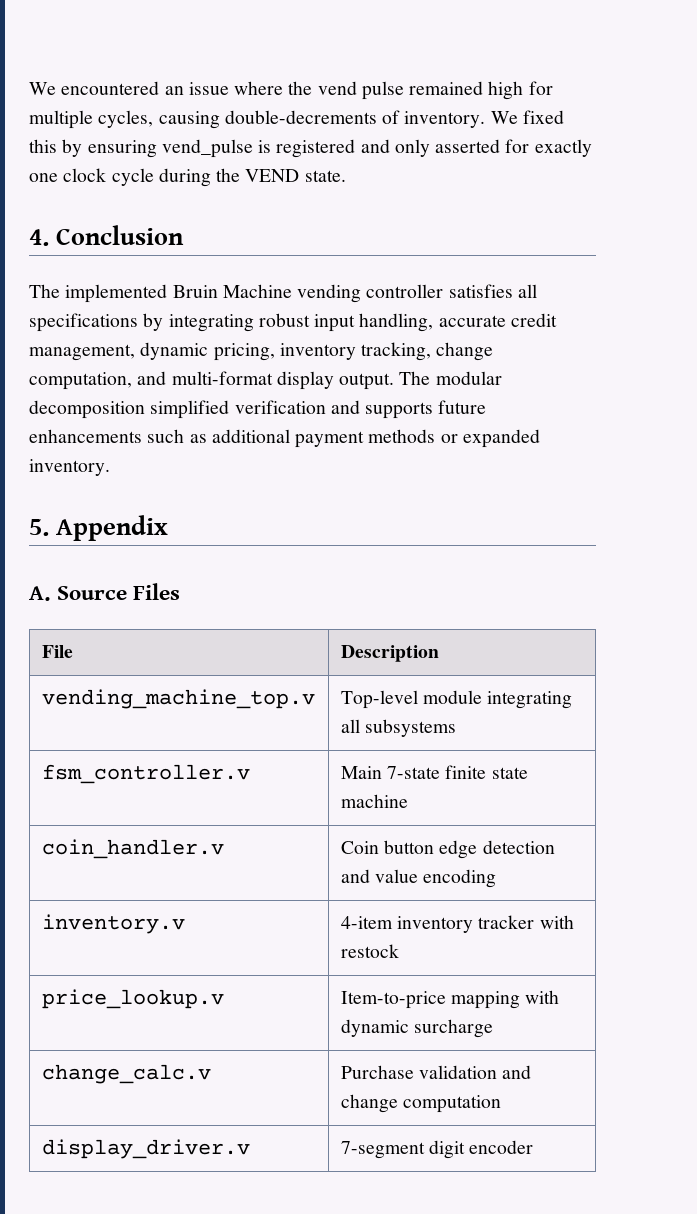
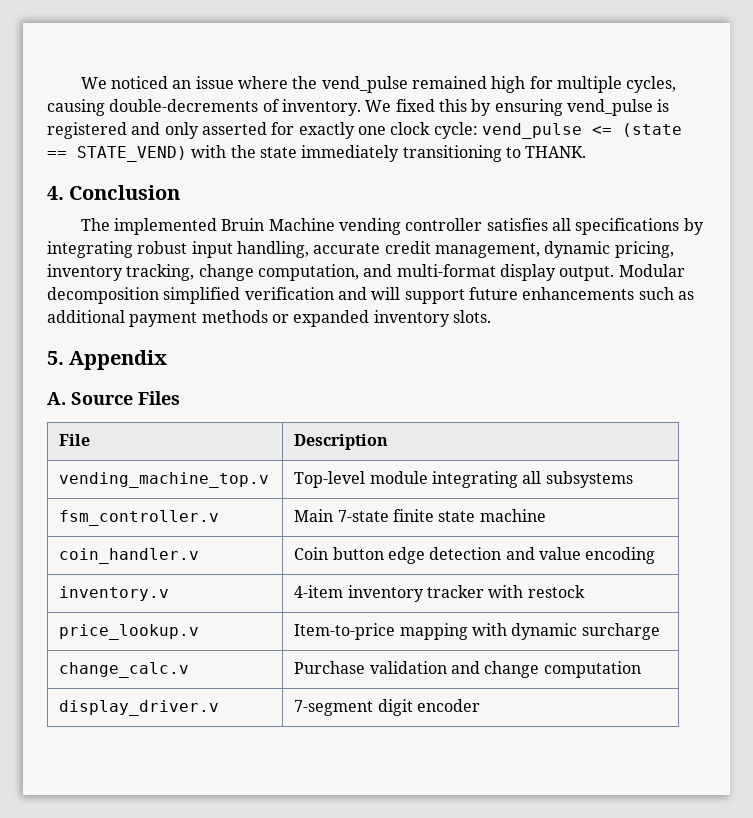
[29,81,160,95] We encountered -> [80,76,169,89] We noticed
[317,81,404,100] vend pulse -> [321,76,408,93] vend_pulse
[111,168,346,187] cycle during the VEND state. -> [433,122,682,139] [47,145,587,162] cycle: vend_pulse <= (state == STATE_VEND) with the state immediately transitioning to THANK.
[399,371,502,385] The modular -> [618,264,685,277] Modular
[365,402,434,419] supports -> [371,287,465,304] will support
[29,459,110,476] inventory. -> [373,310,491,327] inventory slots.

